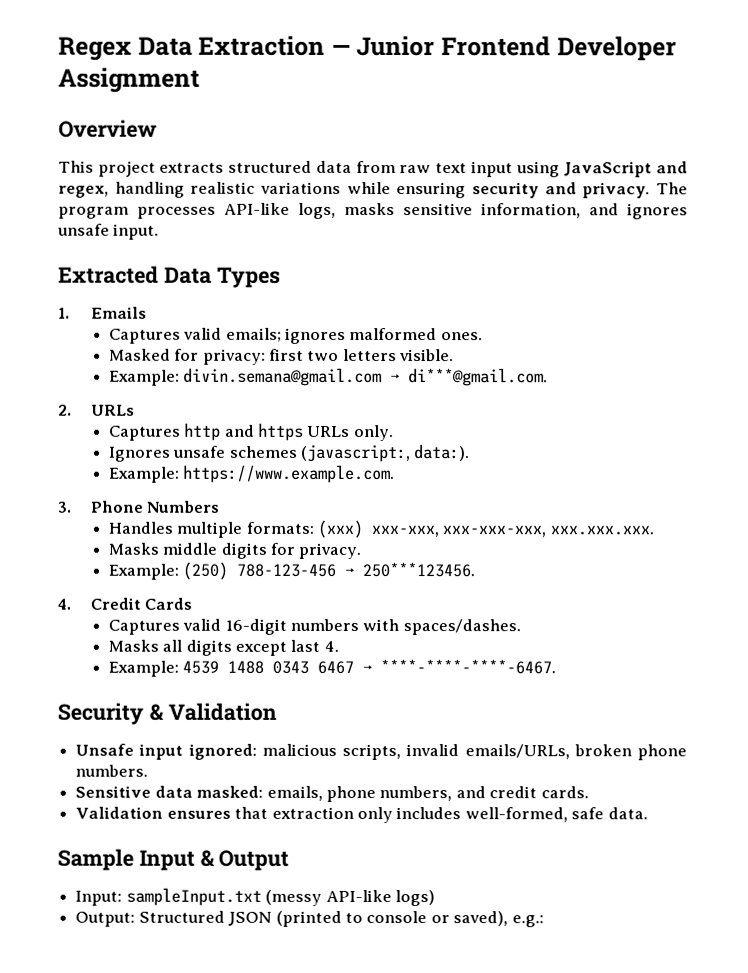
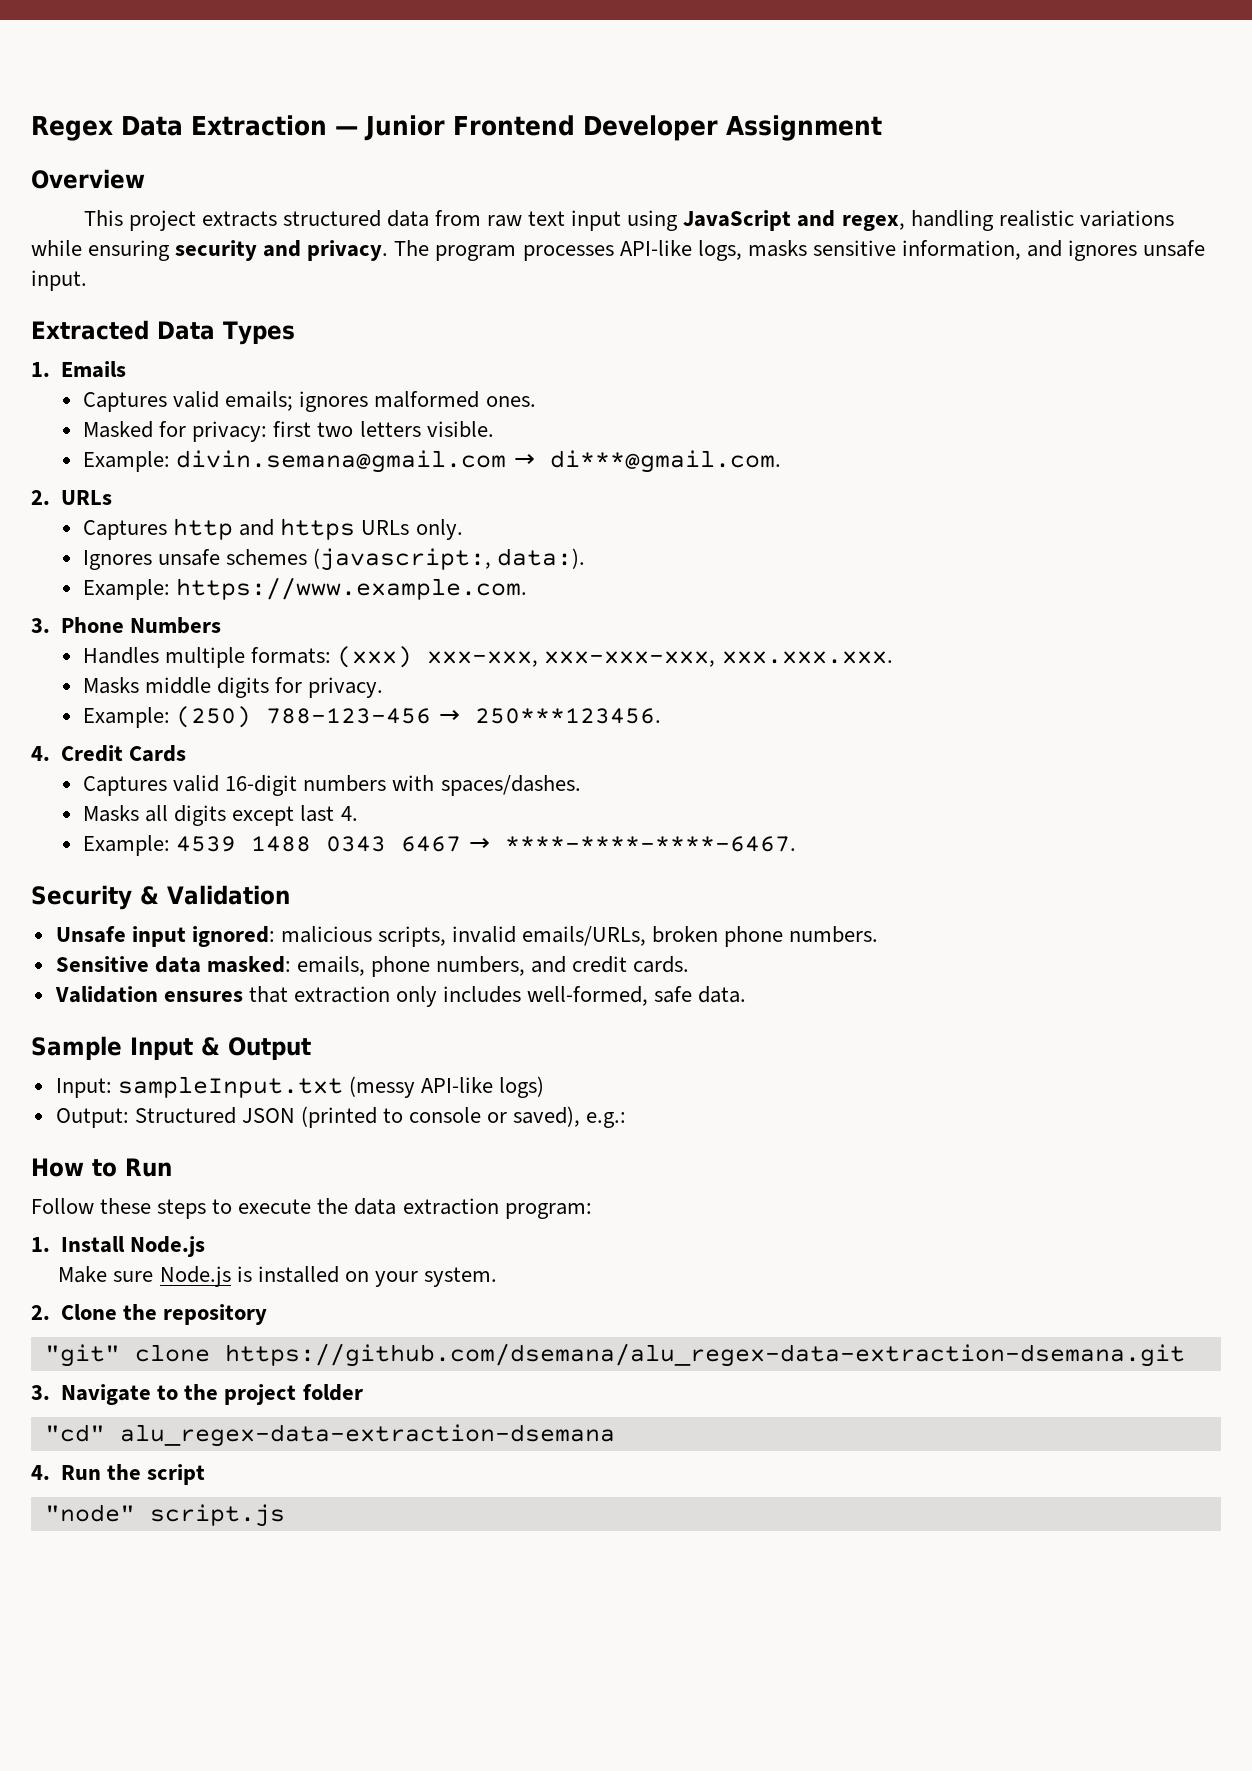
(544, 921) none -> [31,1158,172,1177] [31,1198,592,1219] [31,1236,206,1257] [58,1266,497,1287] [31,1304,268,1325] [44,1343,1185,1367] [31,1384,363,1405] [44,1424,615,1447] [31,1464,206,1485] [44,1504,285,1527] // How to Run // Follow these steps to execute the data extraction program: // 1. Install Node.js // Make sure Node.js is installed on your system. // 2. Clone the repository // "git" clone https://github.com/dsemana/alu_regex-data-extraction-dsemana.git // 3. Navigate to the project folder // "cd" alu_regex-data-extraction-dsemana // 4. Run the script // "node" script.js

